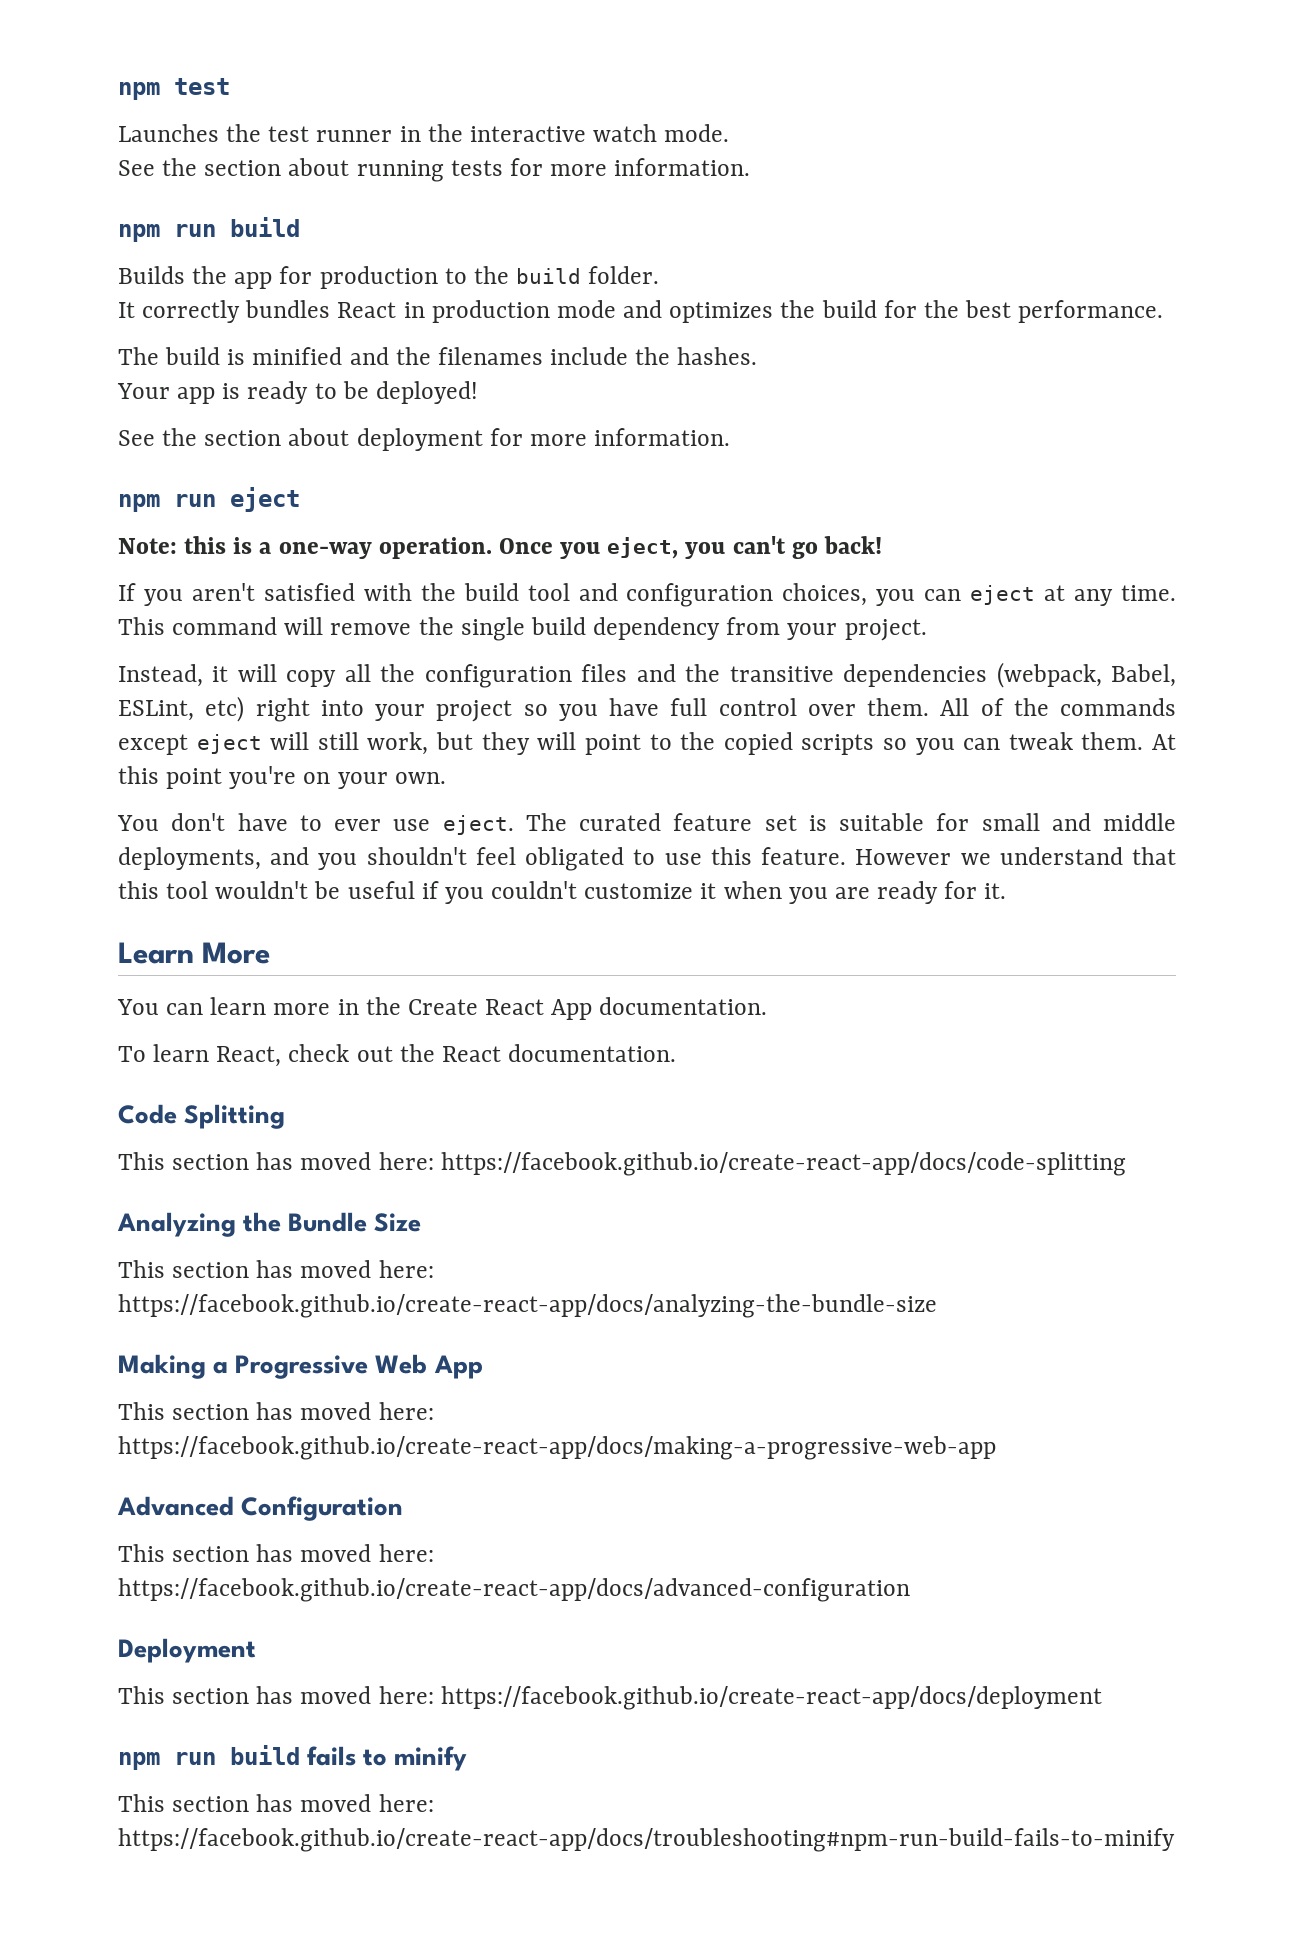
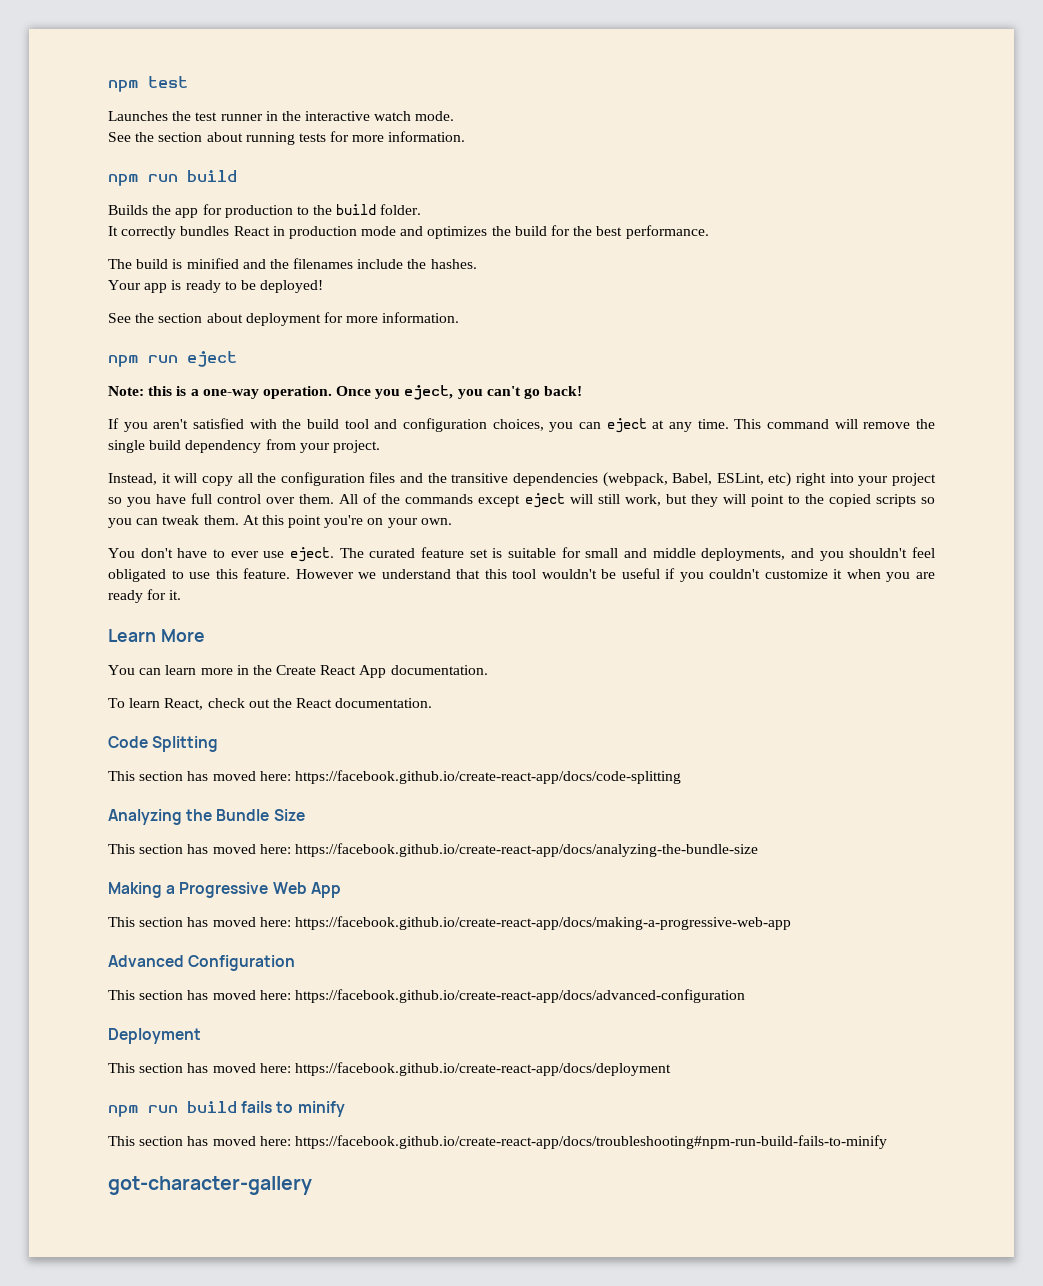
(1175, 1840) none -> [108,1176,312,1195] // got-character-gallery

